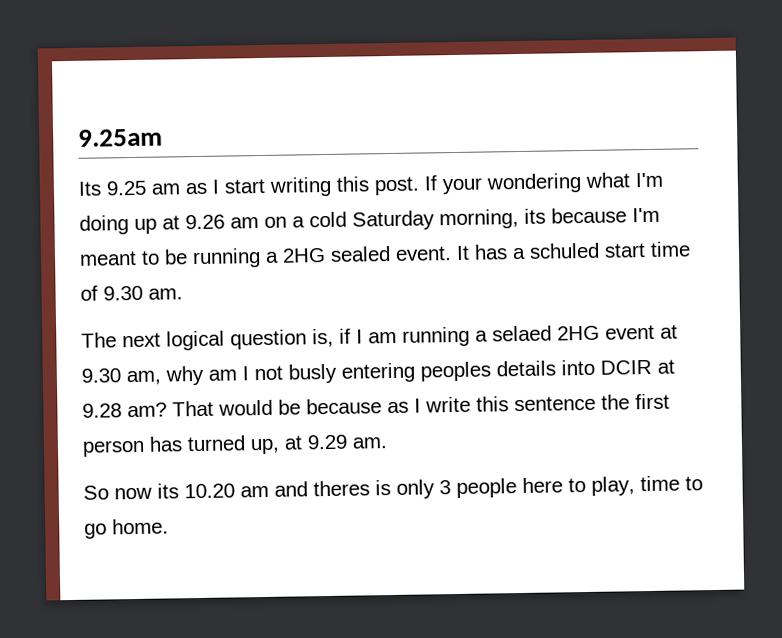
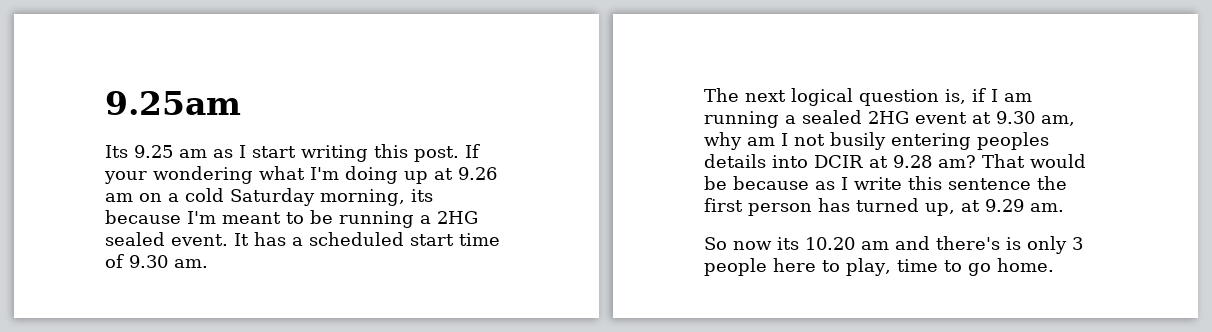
[529,242,600,259] schuled -> [309,232,404,246] scheduled
[492,325,552,342] selaed -> [802,110,862,124] sealed
[288,363,337,384] busly -> [830,132,886,150] busily
[313,480,370,497] theres -> [936,236,1000,250] there's

